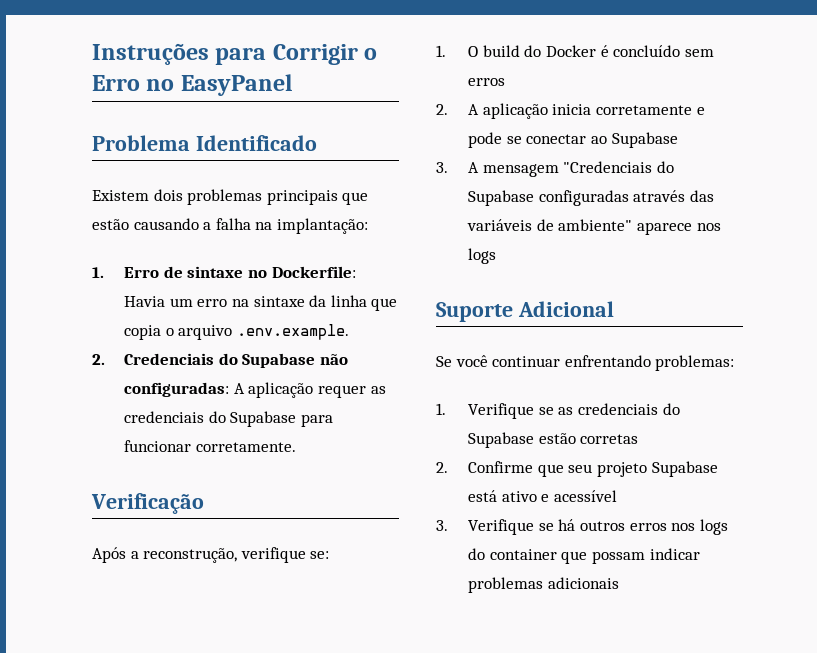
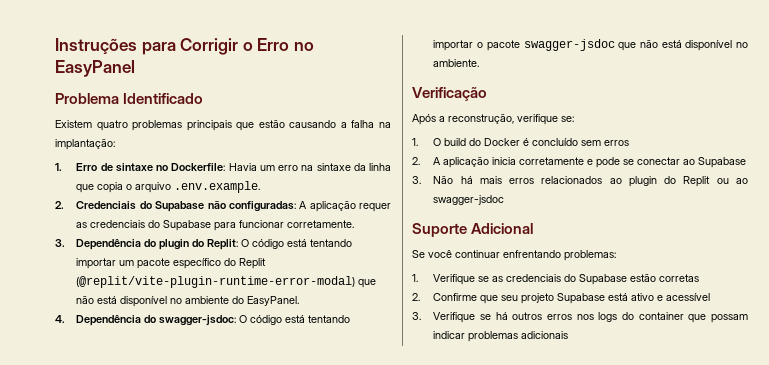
[153,189,183,201] dois -> [96,120,128,131] quatro
(296, 447) none -> [55,239,353,250] [76,258,267,269] [76,276,377,288] [76,295,300,307] [55,315,351,326] [433,39,748,51] [433,59,480,67] // 3. Dependência do plugin do Replit: O código está tentando importar um pacote específico do Replit (@replit/vite-plugin-runtime-error-modal) que não está disponível no ambiente do EasyPanel. // 4. Dependência do swagger-jsdoc: O código está tentando importar o pacote swagger-jsdoc que não está disponível no ambiente.
[468,161,674,177] [468,190,714,206] [467,219,721,235] [468,248,497,264] A mensagem "Credenciais do Supabase configuradas através das variáveis de ambiente" aparece nos logs -> [433,175,748,187] [433,195,505,205] Não há mais erros relacionados ao plugin do Replit ou ao swagger-jsdoc

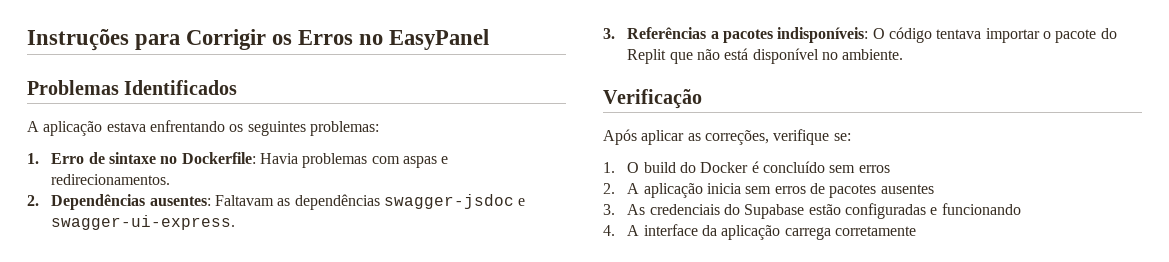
[242,38,290,51] o Erro -> [272,30,354,45] os Erros
[55,93,204,104] [55,119,391,131] [55,138,115,150] Problema Identificado // Existem quatro problemas principais que estão causando a falha na implantação: -> [27,80,238,95] [27,120,379,136] Problemas Identificados // A aplicação estava enfrentando os seguintes problemas:
[259,163,391,171] [76,181,261,193] [55,200,391,212] [76,220,355,231] [55,239,353,250] [76,258,267,269] [76,276,377,288] [76,295,300,307] [55,315,351,326] um erro na sintaxe da linha que copia o arquivo .env.example. // 2. Credenciais do Supabase não configuradas: A aplicação requer as credenciais do Supabase para funcionar corretamente. // 3. Dependência do plugin do Replit: O código está tentando importar um pacote específico do Replit (@replit/vite-plugin-runtime-error-modal) que não está disponível no ambiente do EasyPanel. // 4. Dependência do swagger-jsdoc: O código está tentando -> [302,153,449,168] [51,174,171,185] [27,194,526,210] [51,215,236,230] [603,27,982,43] problemas com aspas e redirecionamentos. // 2. Dependências ausentes: Faltavam as dependências swagger-jsdoc e swagger-ui-express. // 3. Referências a pacotes indisponíveis: O código tentava
[523,39,615,51] swagger-jsdoc -> [1100,28,1117,39] [627,49,667,64] do Replit
[439,113,514,124] a reconstrução, -> [641,130,769,145] aplicar as correções,
[519,157,747,168] [412,175,748,187] [433,195,505,205] [412,223,534,237] [412,250,616,261] [412,273,700,285] [412,293,711,304] [412,312,748,323] [433,331,569,342] corretamente e pode se conectar ao Supabase // 3. Não há mais erros relacionados ao plugin do Replit ou ao swagger-jsdoc // Suporte Adicional // Se você continuar enfrentando problemas: // 1. Verifique se as credenciais do Supabase estão corretas // 2. Confirme que seu projeto Supabase está ativo e acessível // 3. Verifique se há outros erros nos logs do container que possam indicar problemas adicionais -> [745,183,934,198] [603,203,1021,219] [603,224,917,240] sem erros de pacotes ausentes // 3. As credenciais do Supabase estão configuradas e funcionando // 4. A interface da aplicação carrega corretamente

